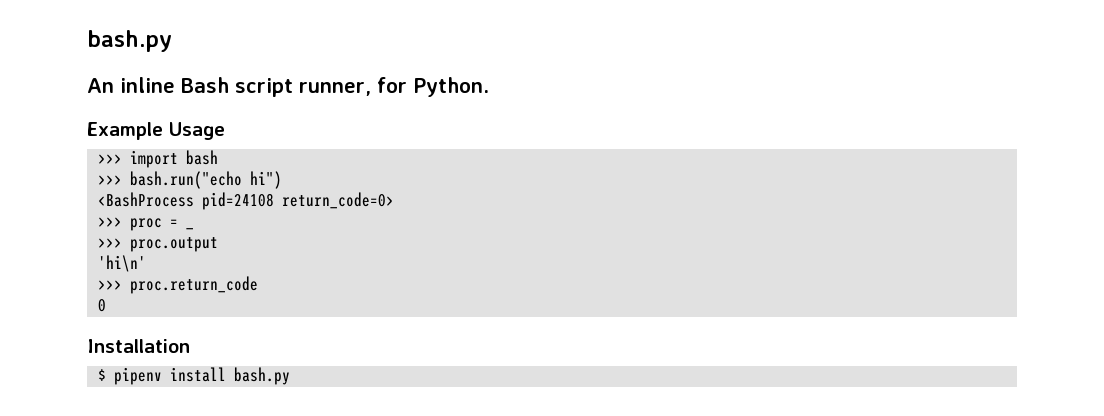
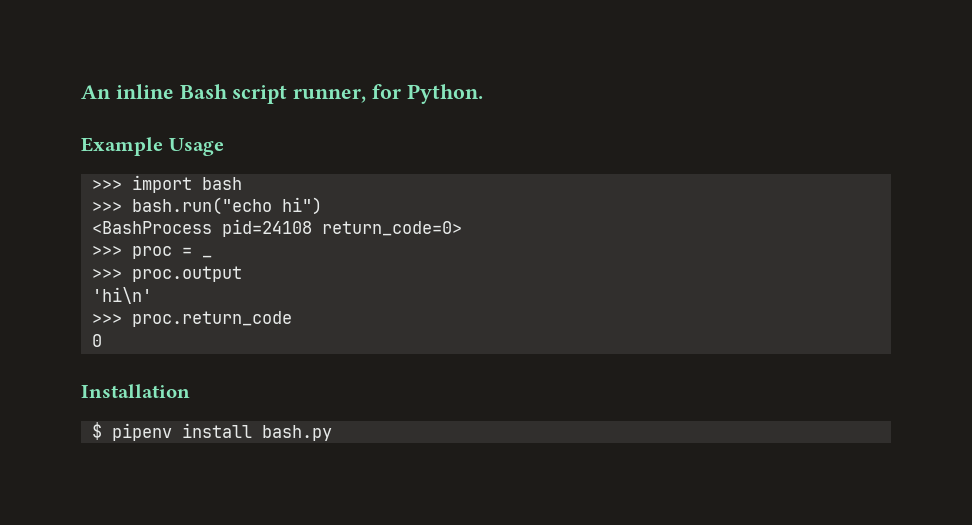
[87,30,172,52] bash.py // -> (81, 92) none

